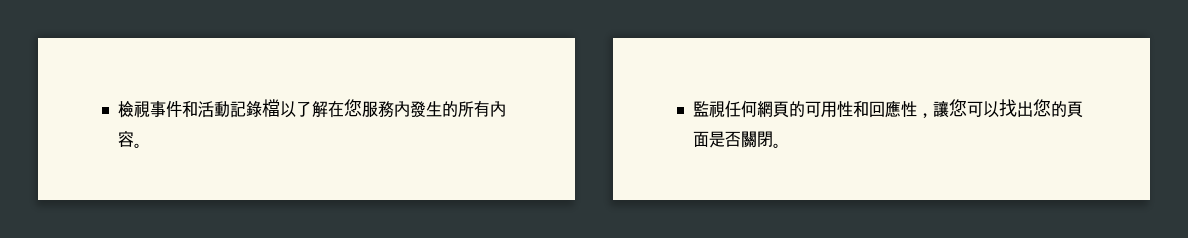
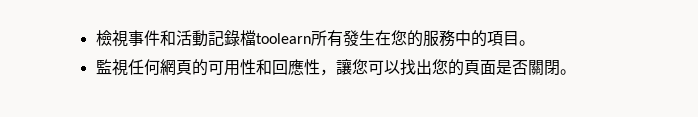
[279,99,506,118] [117,131,134,147] 以了解在您服務內發生的所有內容 -> [255,30,519,47] toolearn所有發生在您的服務中的項目

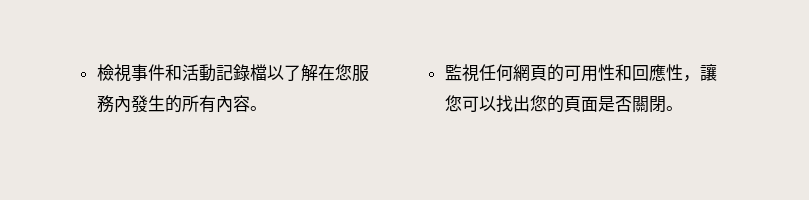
[255,30,519,47] toolearn所有發生在您的服務中的項目 -> [266,64,369,82] [96,95,250,113] 以了解在您服務內發生的所有內容

